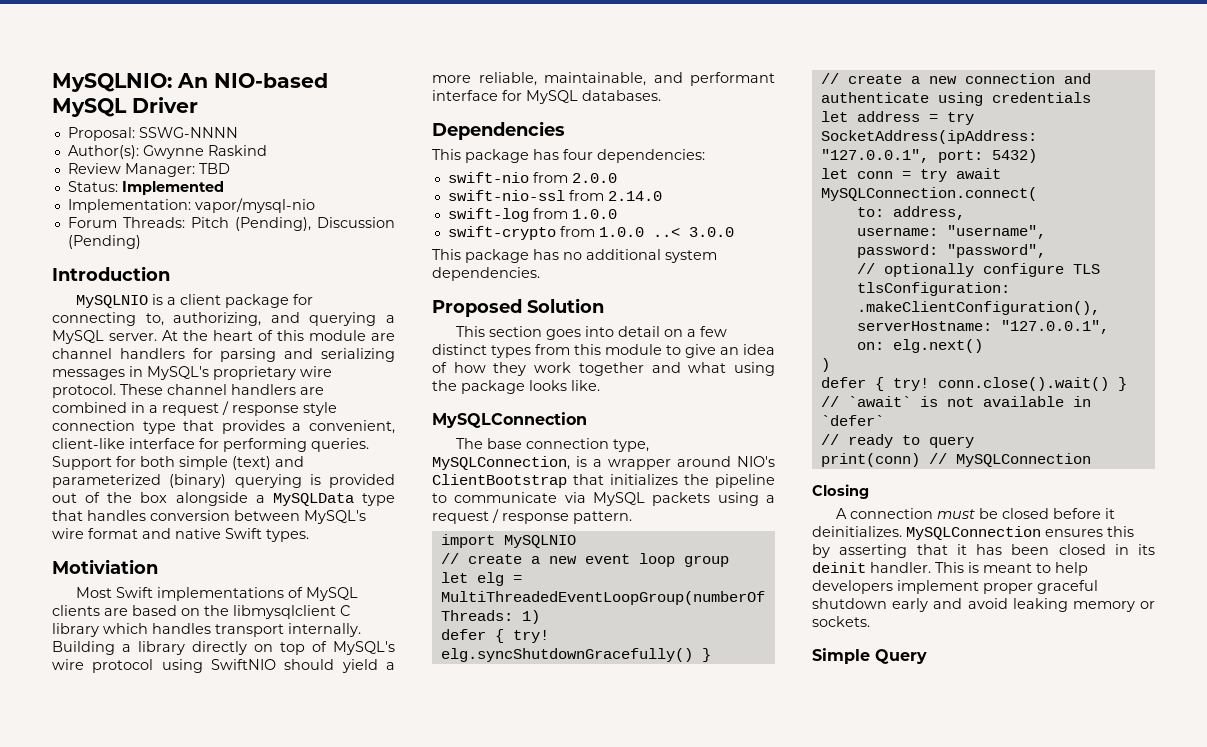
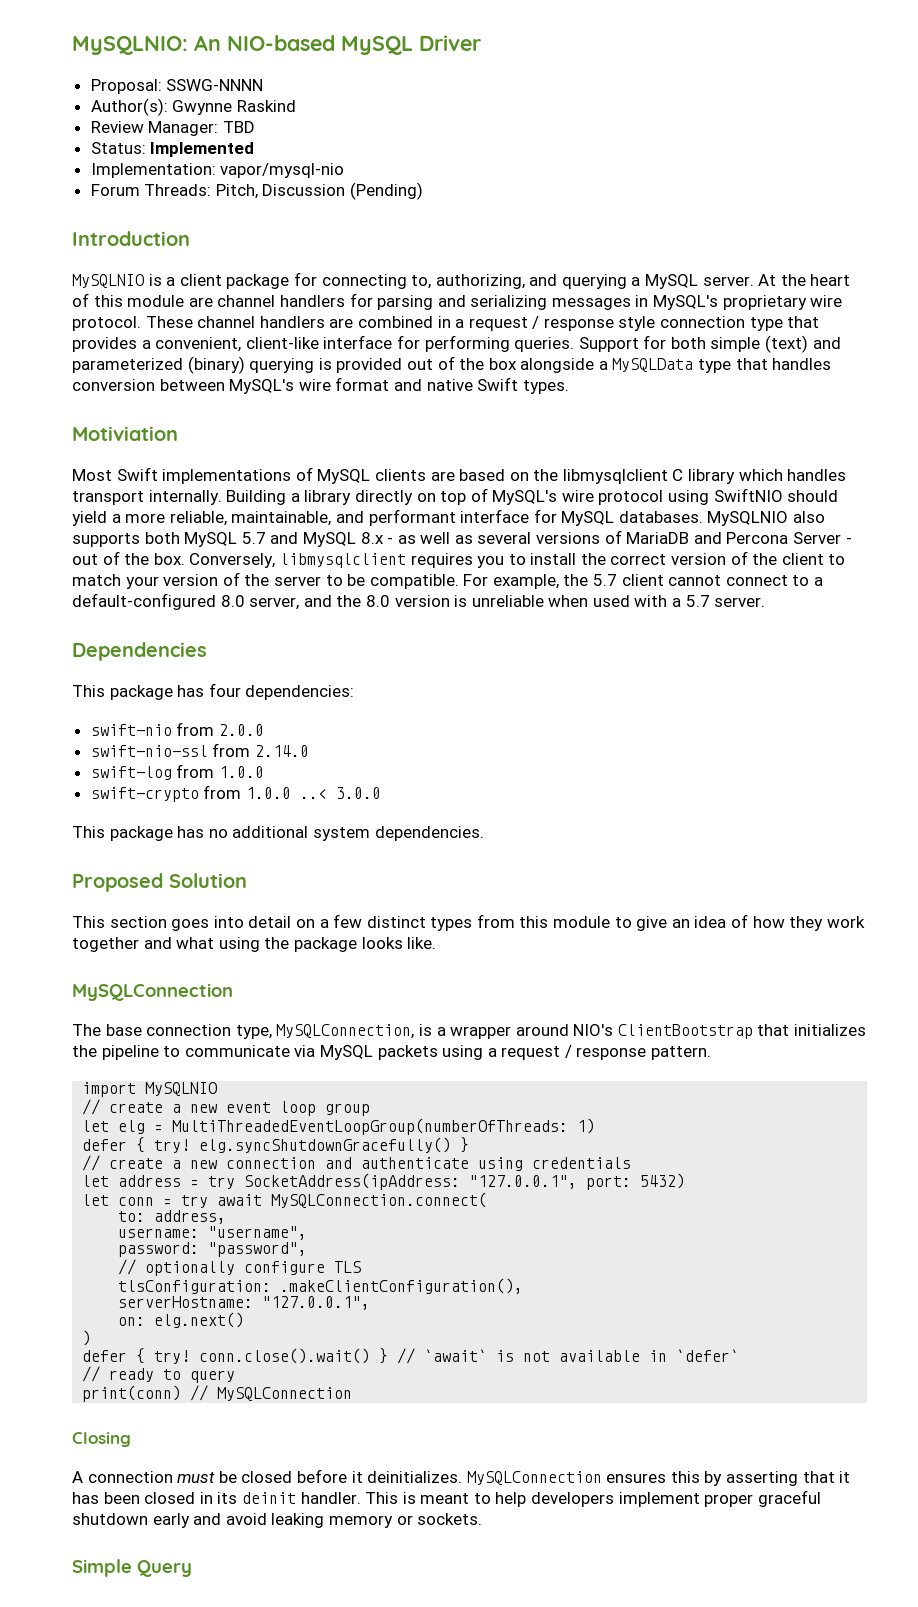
[190,217,311,231] Pitch (Pending), -> [215,184,258,199] Pitch,
(661, 95) none -> [707,511,826,526] [72,530,852,547] [72,551,846,568] [72,572,824,589] [72,593,766,610] MySQLNIO also supports both MySQL 5.7 and MySQL 8.x - as well as several versions of MariaDB and Percona Server - out of the box. Conversely, libmysqlclient requires you to install the correct version of the client to match your version of the server to be compatible. For example, the 5.7 client cannot connect to a default-configured 8.0 server, and the 8.0 version is unreliable when used with a 5.7 server.

